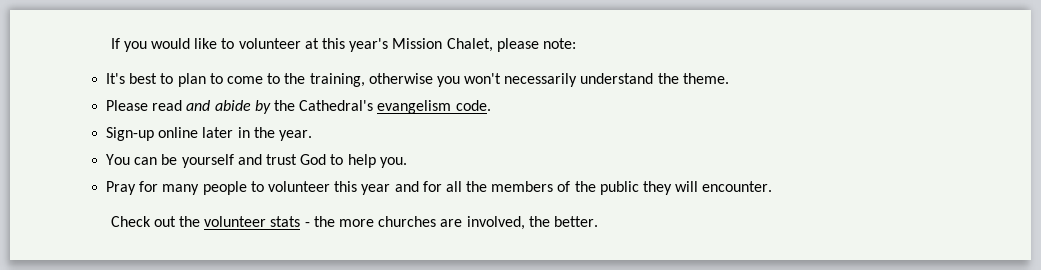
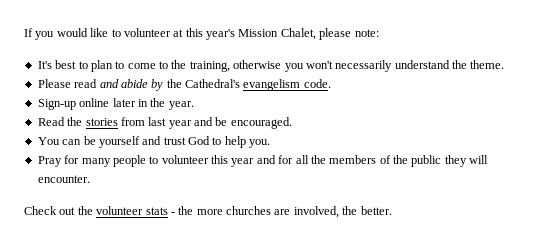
(312, 135) none -> [37,117,292,129] // Read the stories from last year and be encouraged.

